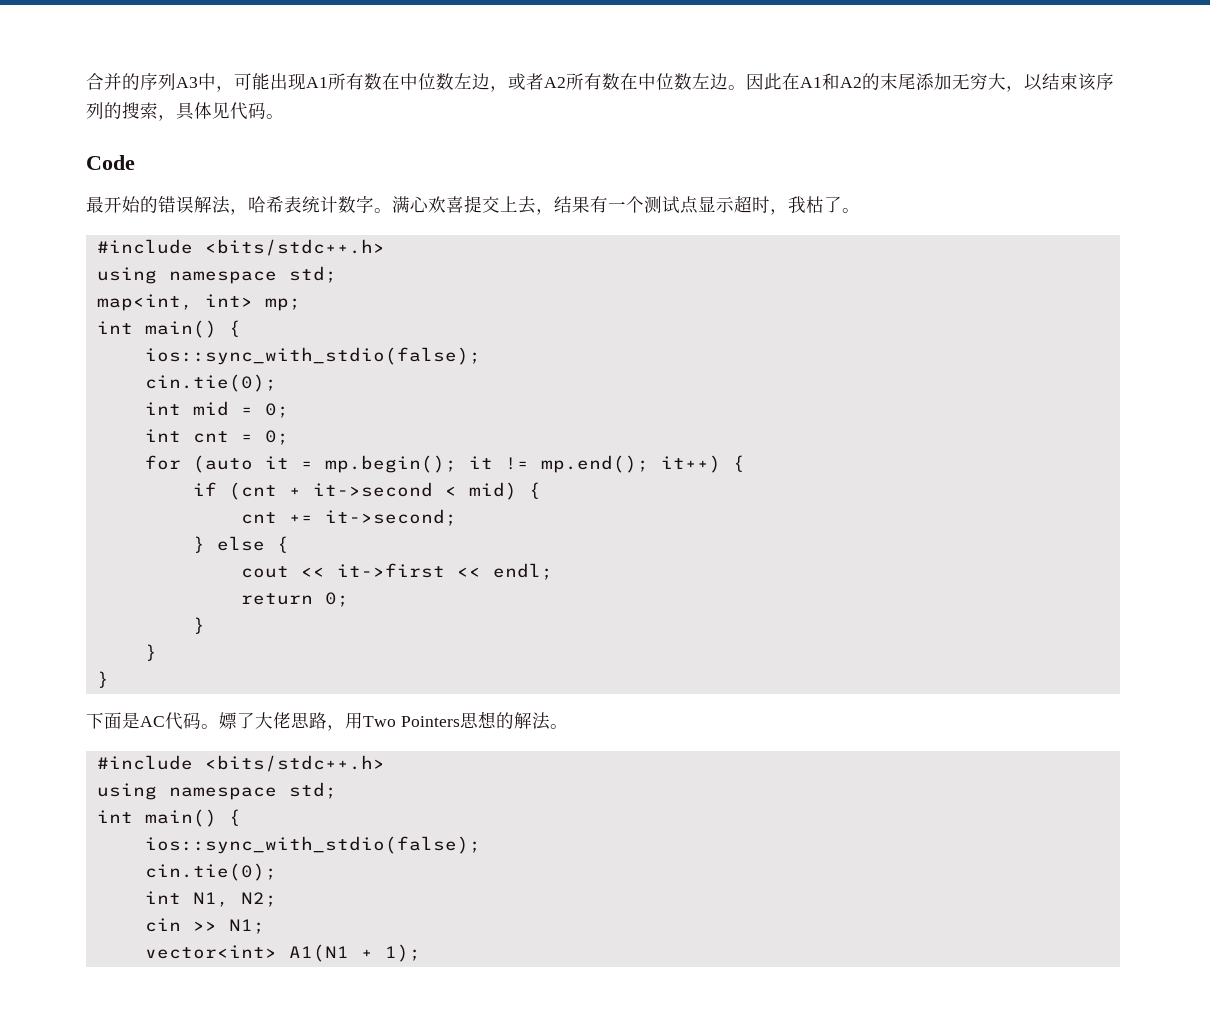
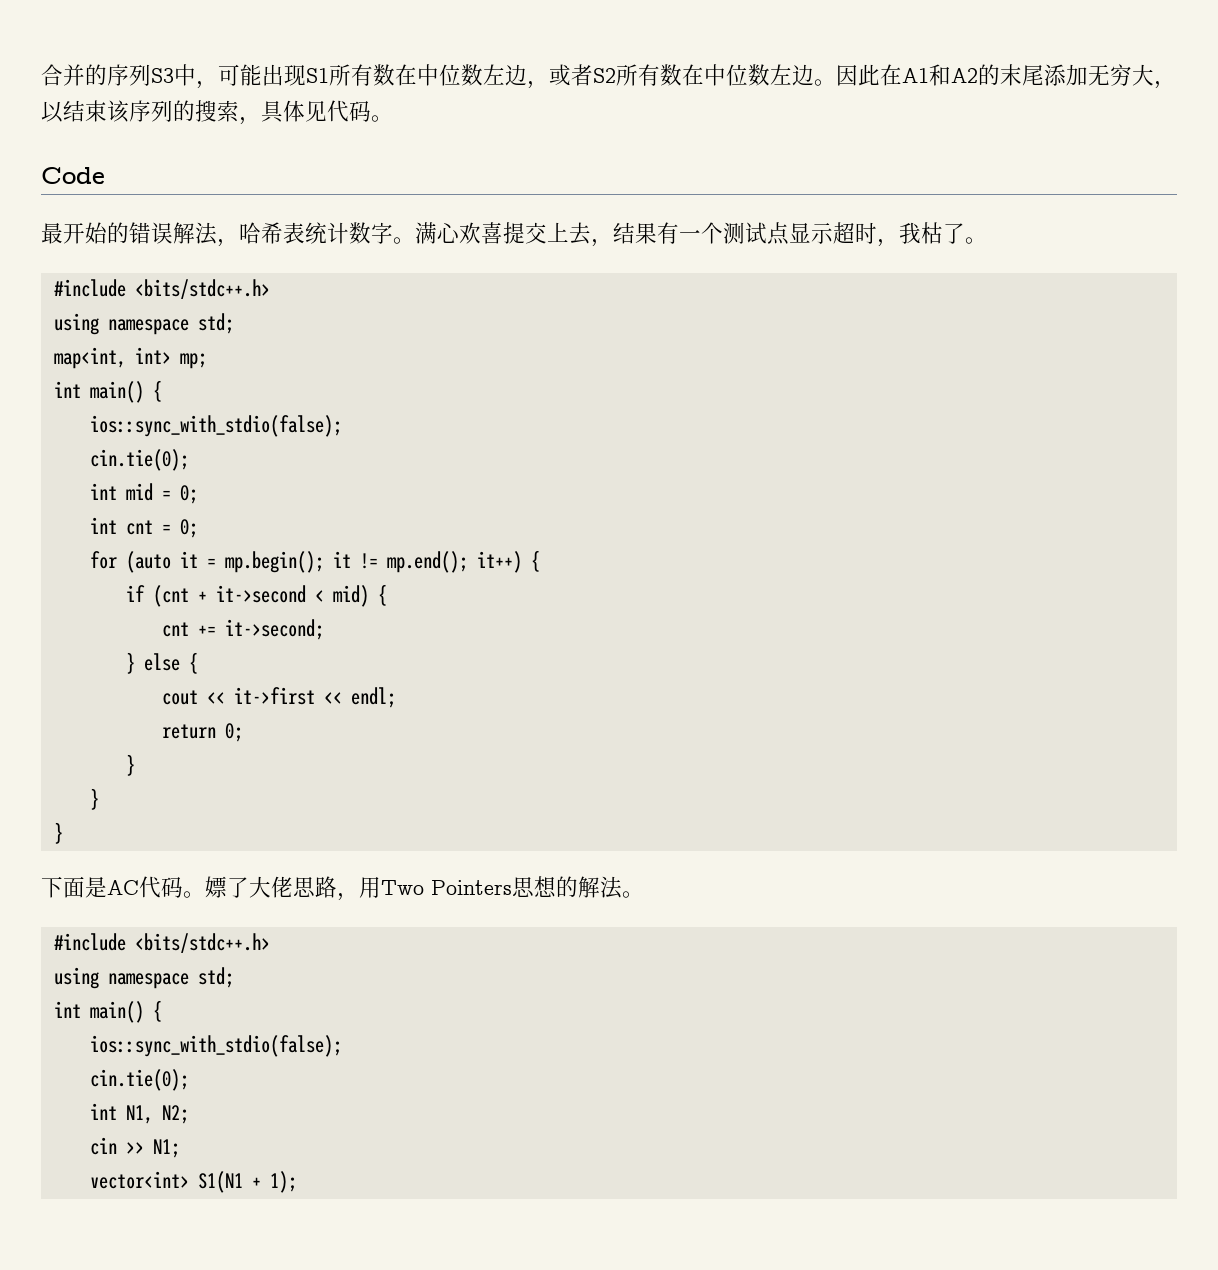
[176,77,198,88] A3 -> [151,68,174,83] S3
[306,77,328,88] A1 -> [306,68,329,83] S1
[544,77,566,88] A2 -> [593,68,616,83] S2
[288,944,349,962] A1(N1 -> [197,1171,243,1193] S1(N1

